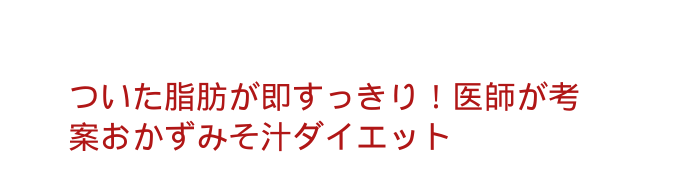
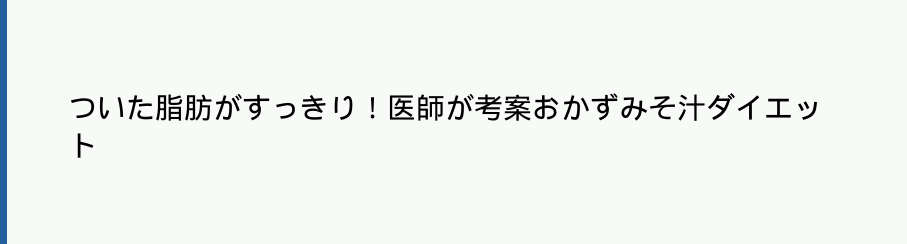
[260,84,292,111] 即 -> (242, 107) none

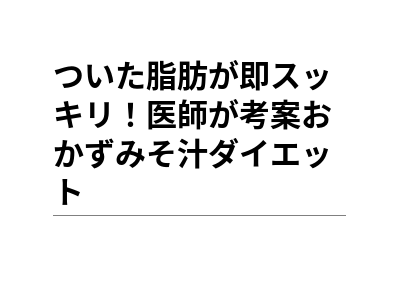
[242,94,358,121] すっきり -> [239,62,332,91] [53,101,115,129] 即スッキリ

